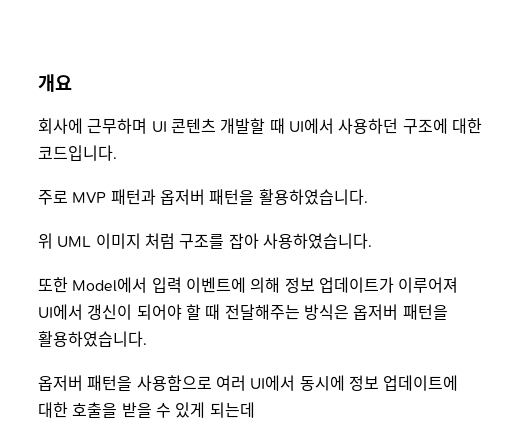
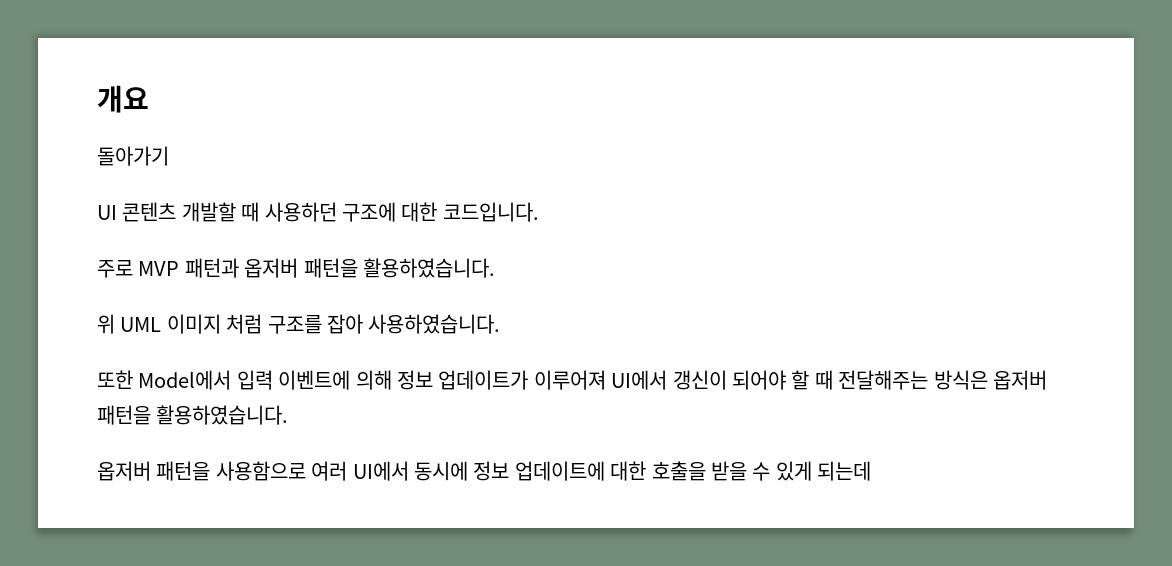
[38,118,148,134] 회사에 근무하며 -> [97,146,169,166] 돌아가기 //
[288,118,334,134] UI에서 -> (260, 212) none

